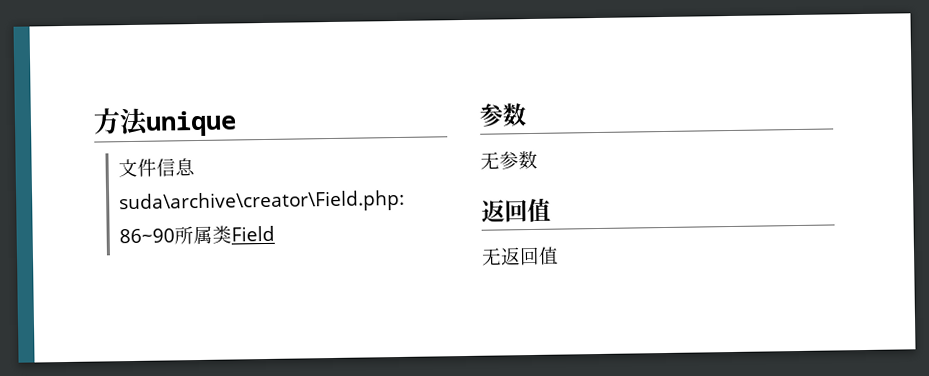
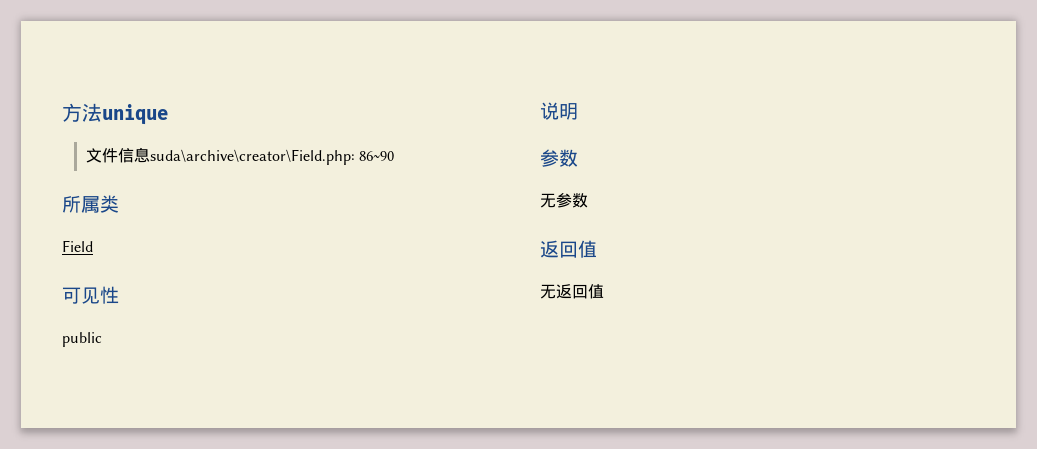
(175, 236) none -> (394, 156) //
(232, 234) none -> (119, 204) //
(275, 233) none -> [62,286,119,304] [62,332,102,347] [540,102,578,120] // 可见性 // public // 说明

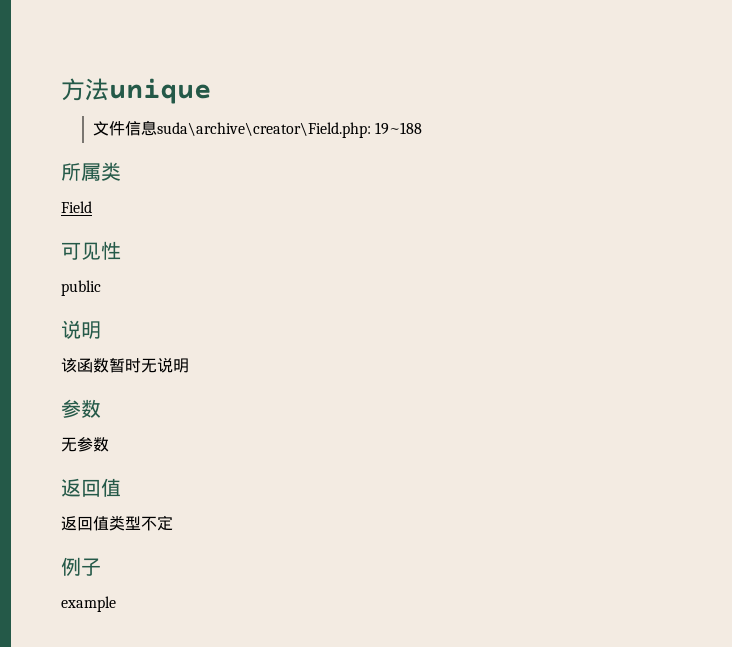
[358,151,394,161] 86~90 -> [375,122,423,135] 19~188
(578, 111) none -> [61,357,189,373] // 该函数暂时无说明
[540,284,604,299] 无返回值 -> [61,515,173,531] [61,557,101,576] [61,596,116,612] 返回值类型不定 // 例子 // example

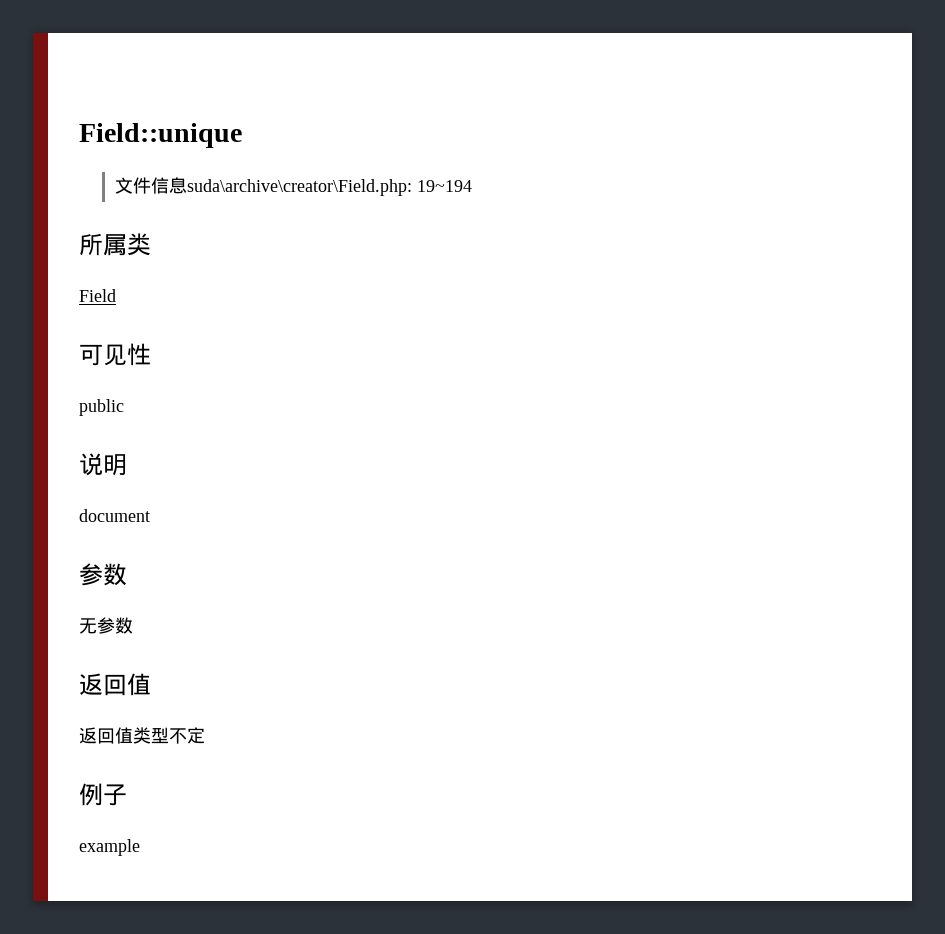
[61,78,211,104] 方法unique -> [79,123,242,148] Field::unique
[375,122,423,135] 19~188 -> [416,180,472,192] 19~194
[61,357,189,373] 该函数暂时无说明 -> [79,509,150,522] document

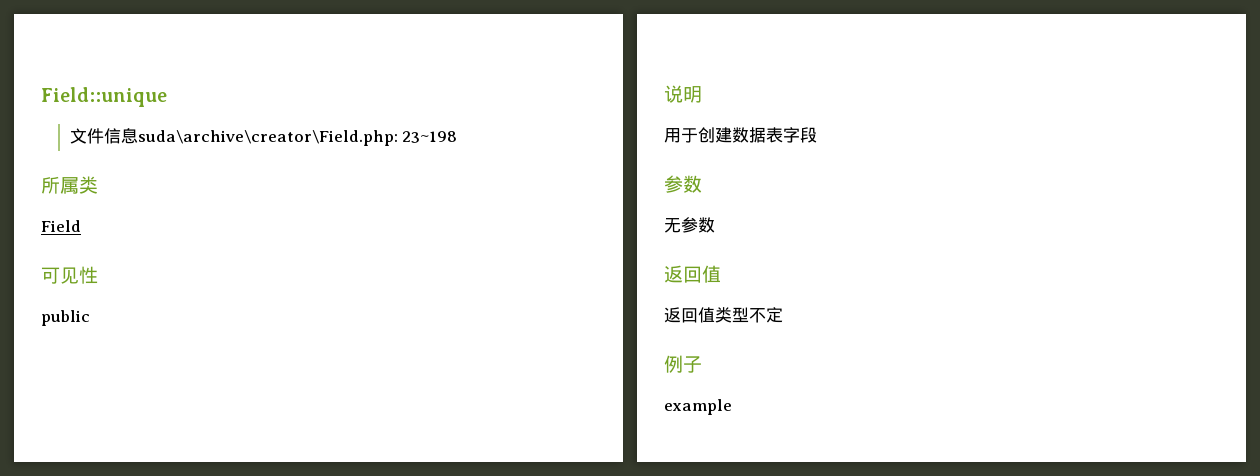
[416,180,472,192] 19~194 -> [402,131,458,143] 23~198
[79,509,150,522] document -> [664,127,817,143] 用于创建数据表字段

